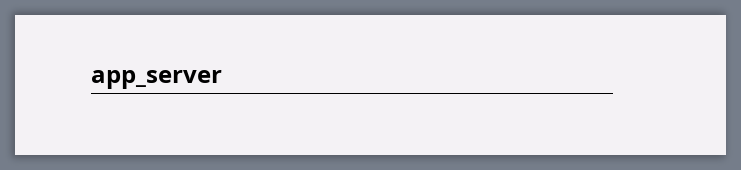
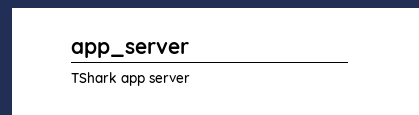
(222, 79) none -> [71,72,190,86] // TShark app server

